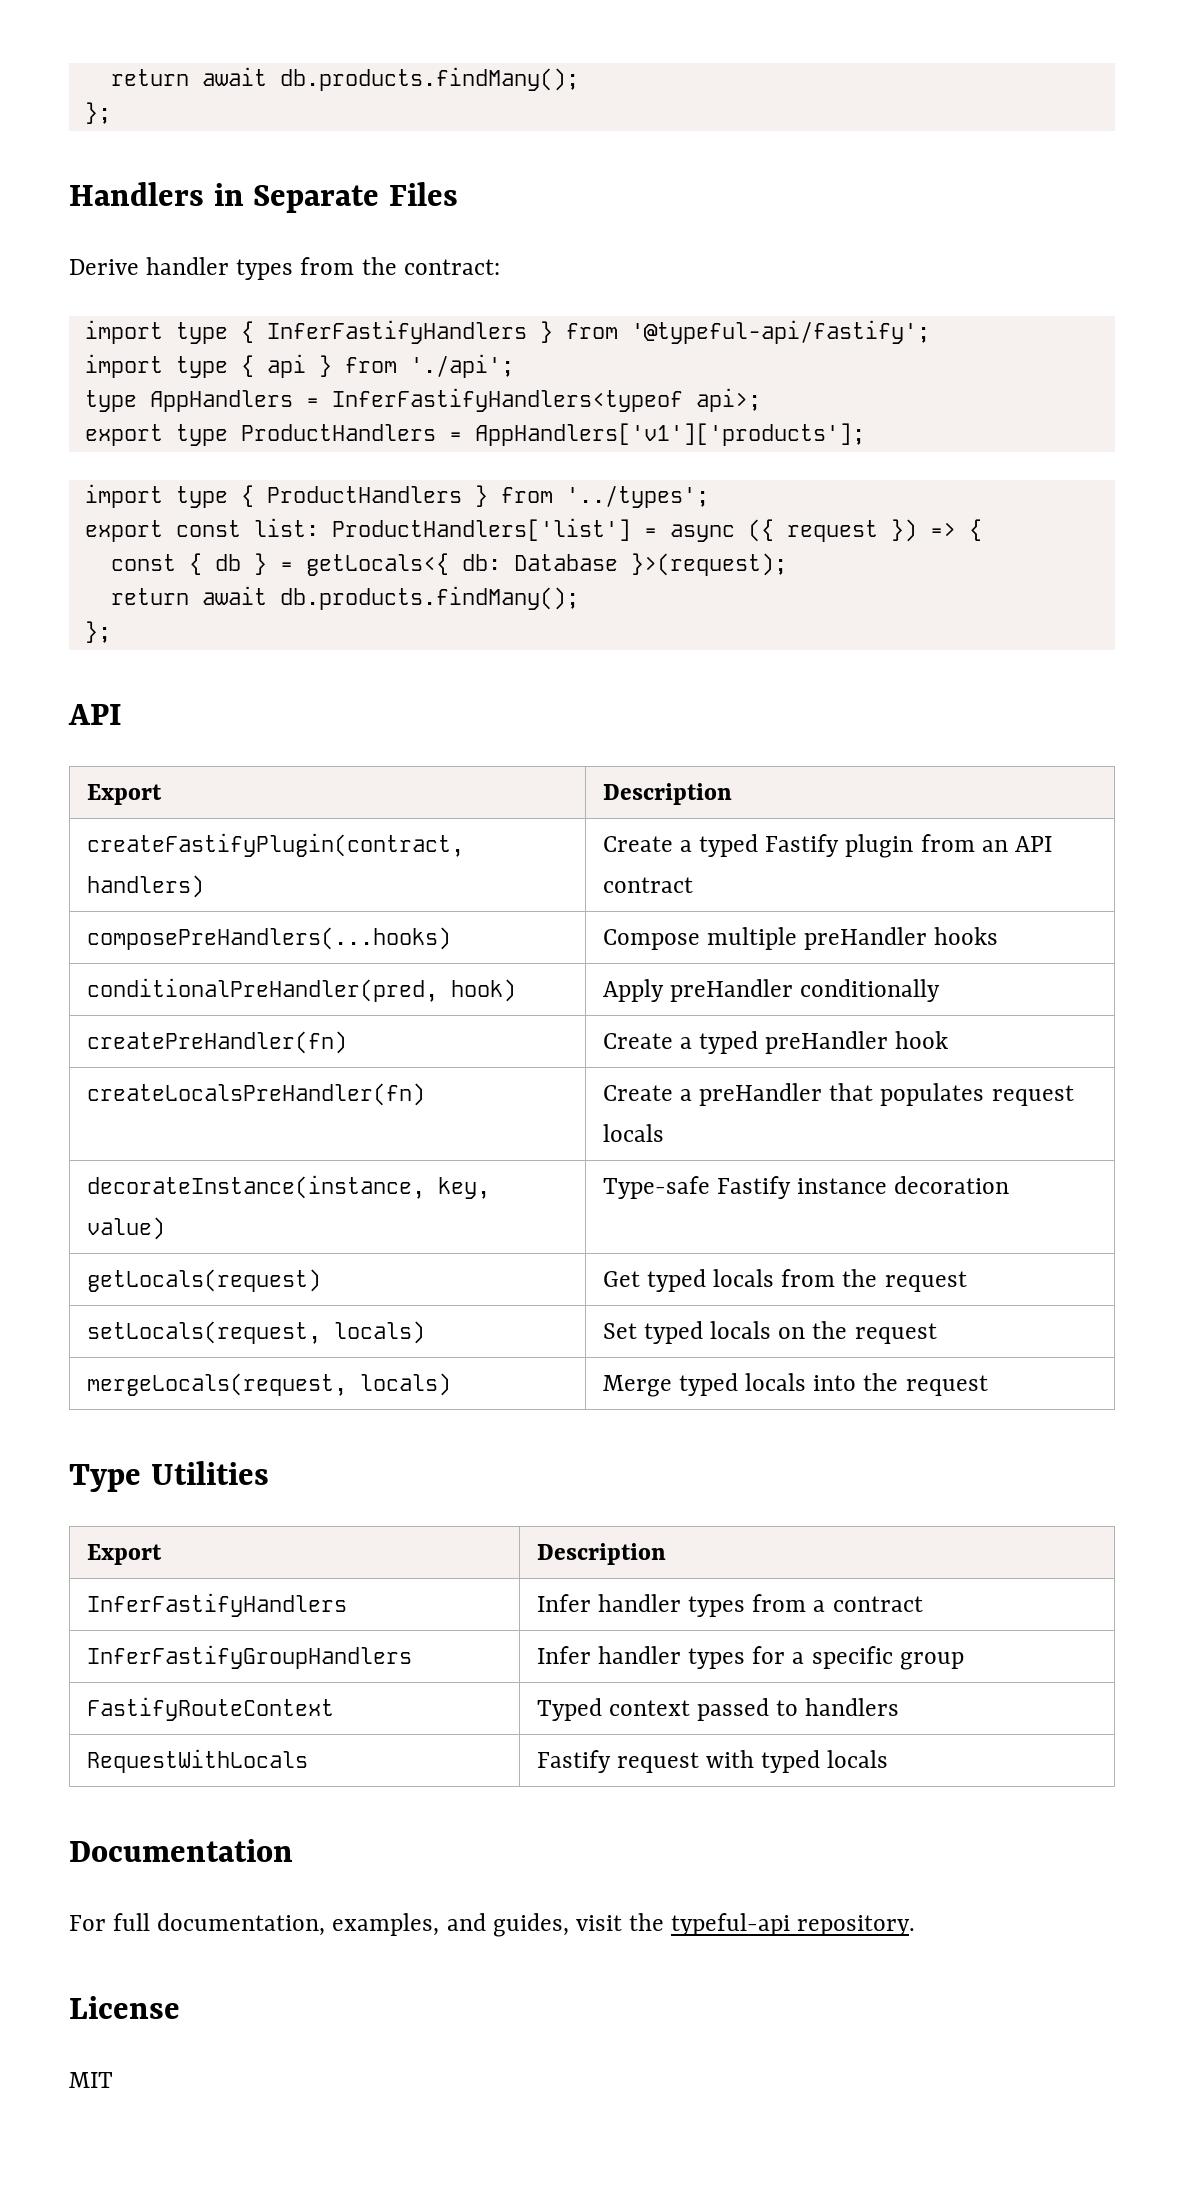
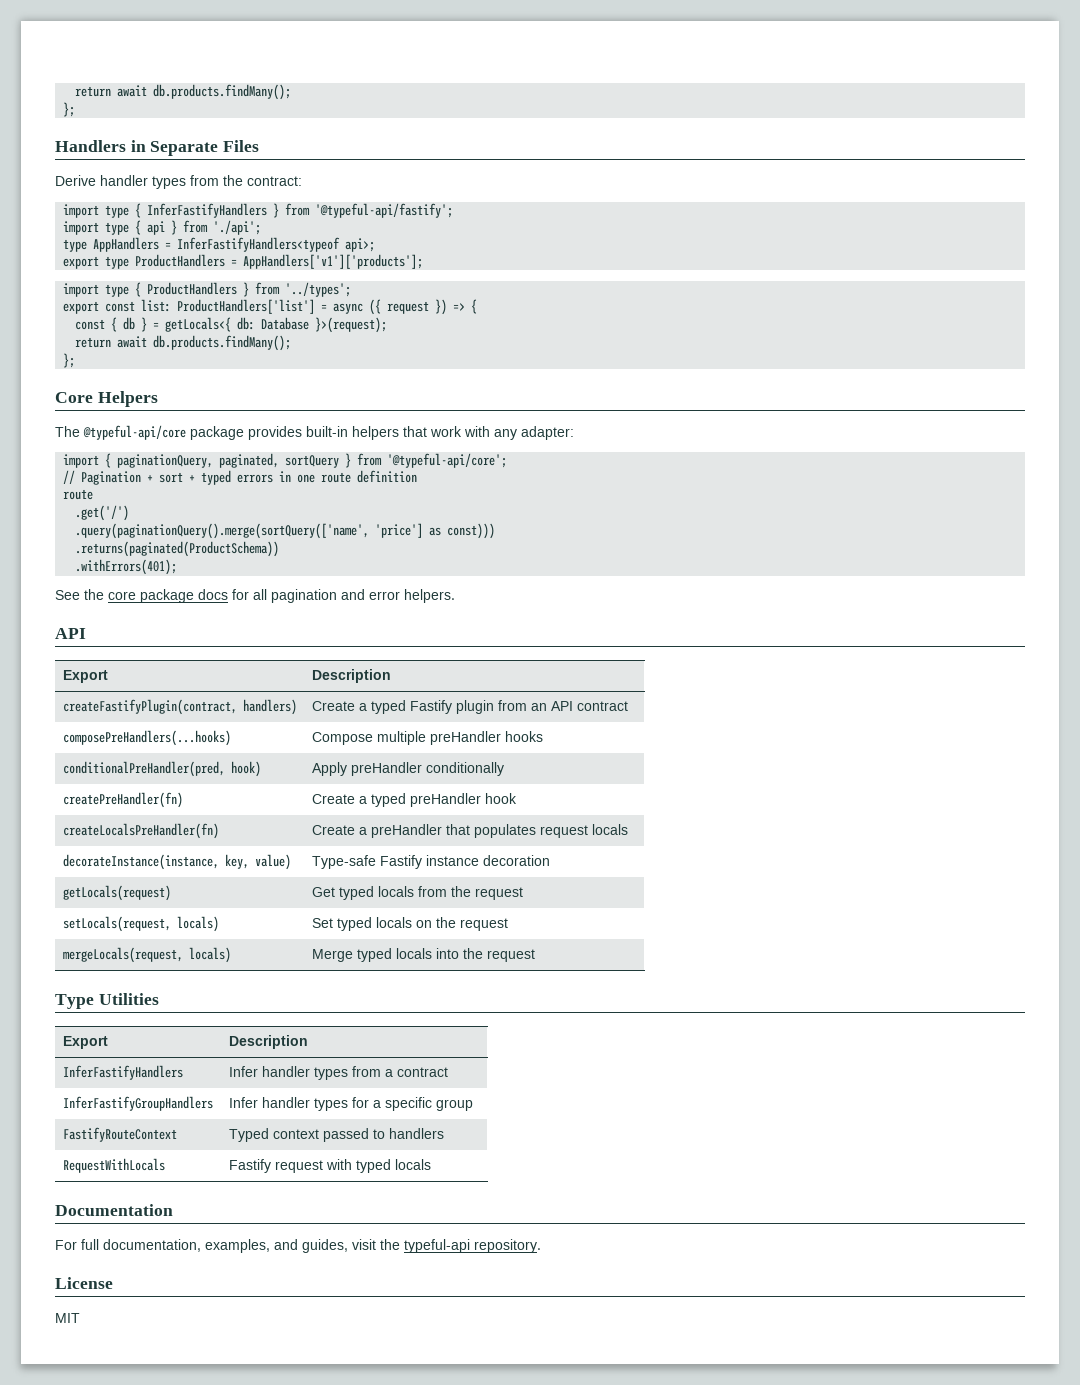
(111, 632) none -> [55,391,158,407] [55,425,574,440] [63,453,508,468] [63,470,418,485] [63,489,94,500] [75,505,130,521] [75,523,496,539] [75,541,280,557] [75,559,178,575] [55,589,455,603] // Core Helpers // The @typeful-api/core package provides built-in helpers that work with any adapter: // import { paginationQuery, paginated, sortQuery } from '@typeful-api/core'; // // Pagination + sort + typed errors in one route definition // route // .get('/') // .query(paginationQuery().merge(sortQuery(['name', 'price'] as const))) // .returns(paginated(ProductSchema)) // .withErrors(401); // See the core package docs for all pagination and error helpers.

